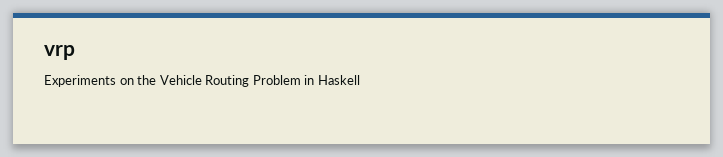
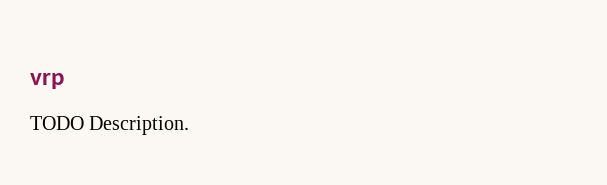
[44,75,360,87] Experiments on the Vehicle Routing Problem in Haskell -> [30,116,190,135] TODO Description.

